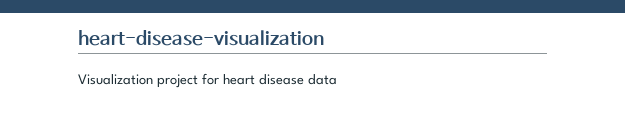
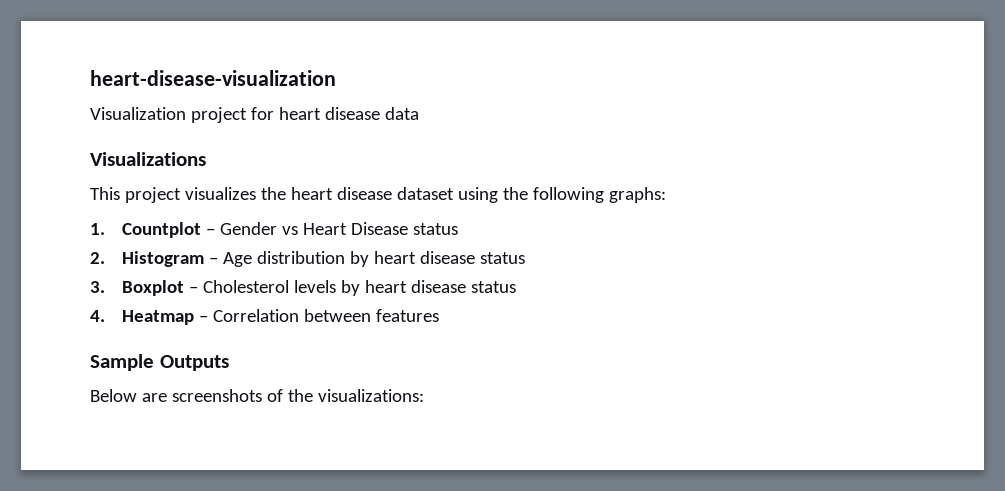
(337, 79) none -> [90,152,206,166] [90,187,666,203] [90,222,458,238] [90,251,525,267] [90,280,516,296] [90,309,439,325] [90,354,229,371] [90,389,424,402] // Visualizations // This project visualizes the heart disease dataset using the following graphs: // 1. Countplot – Gender vs Heart Disease status // 2. Histogram – Age distribution by heart disease status // 3. Boxplot – Cholesterol levels by heart disease status // 4. Heatmap – Correlation between features // Sample Outputs // Below are screenshots of the visualizations:

